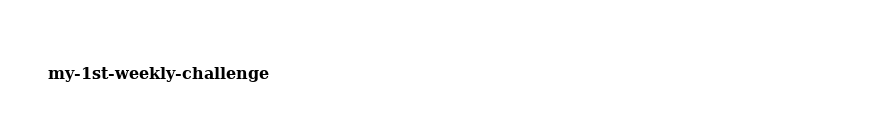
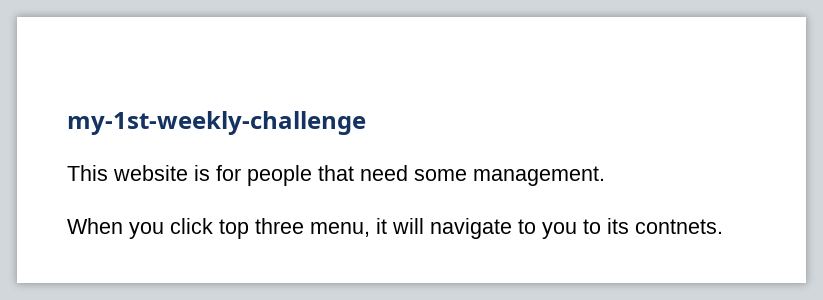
(269, 74) none -> [67,165,605,186] [67,218,723,239] // This website is for people that need some management. // When you click top three menu, it will navigate to you to its contnets.

